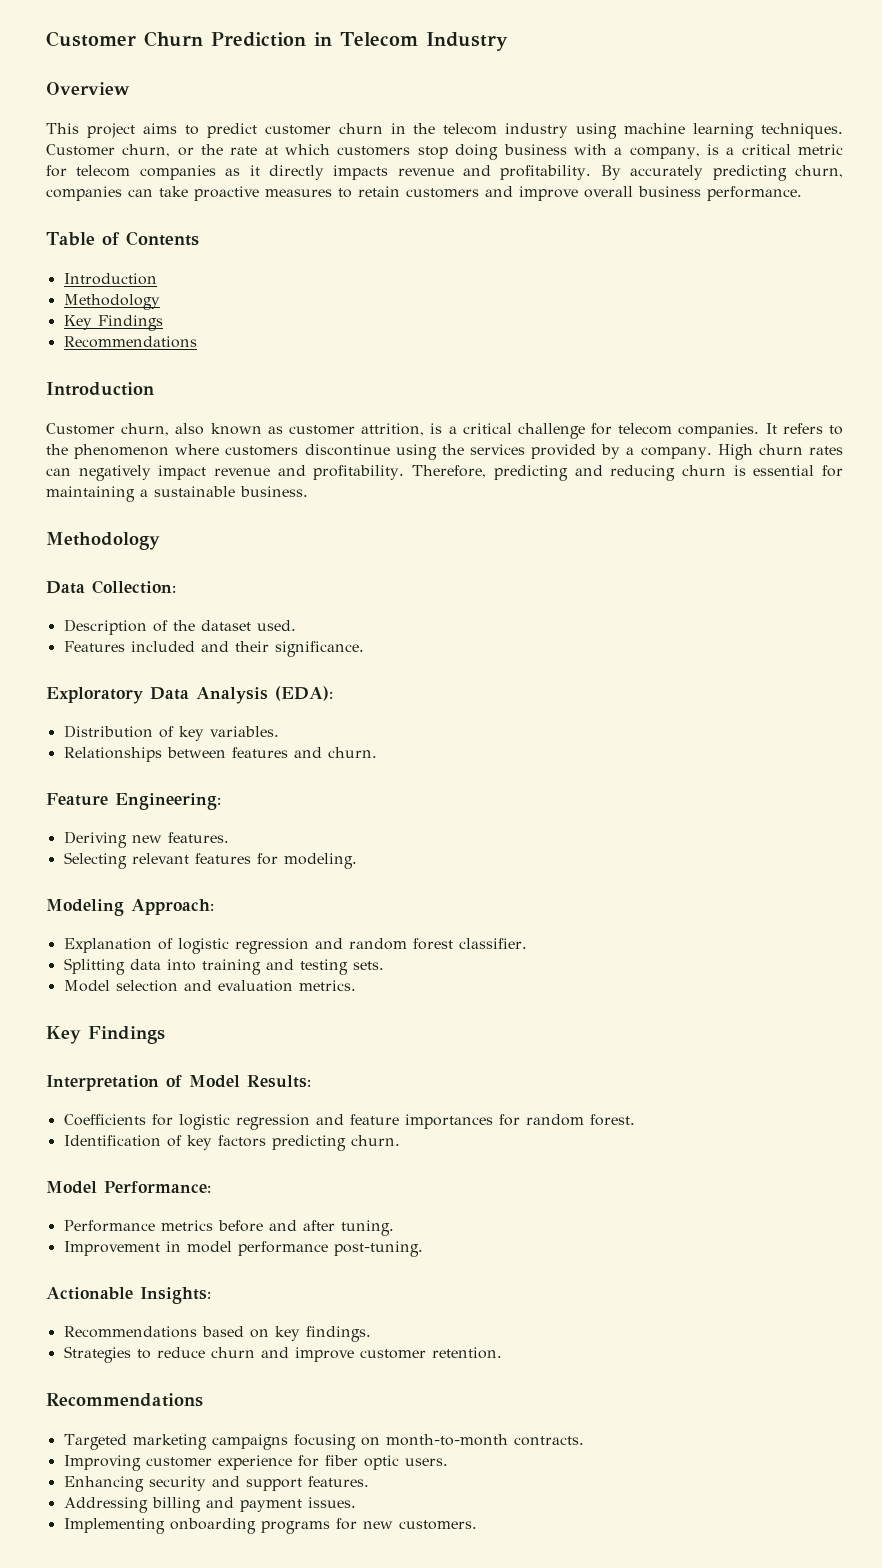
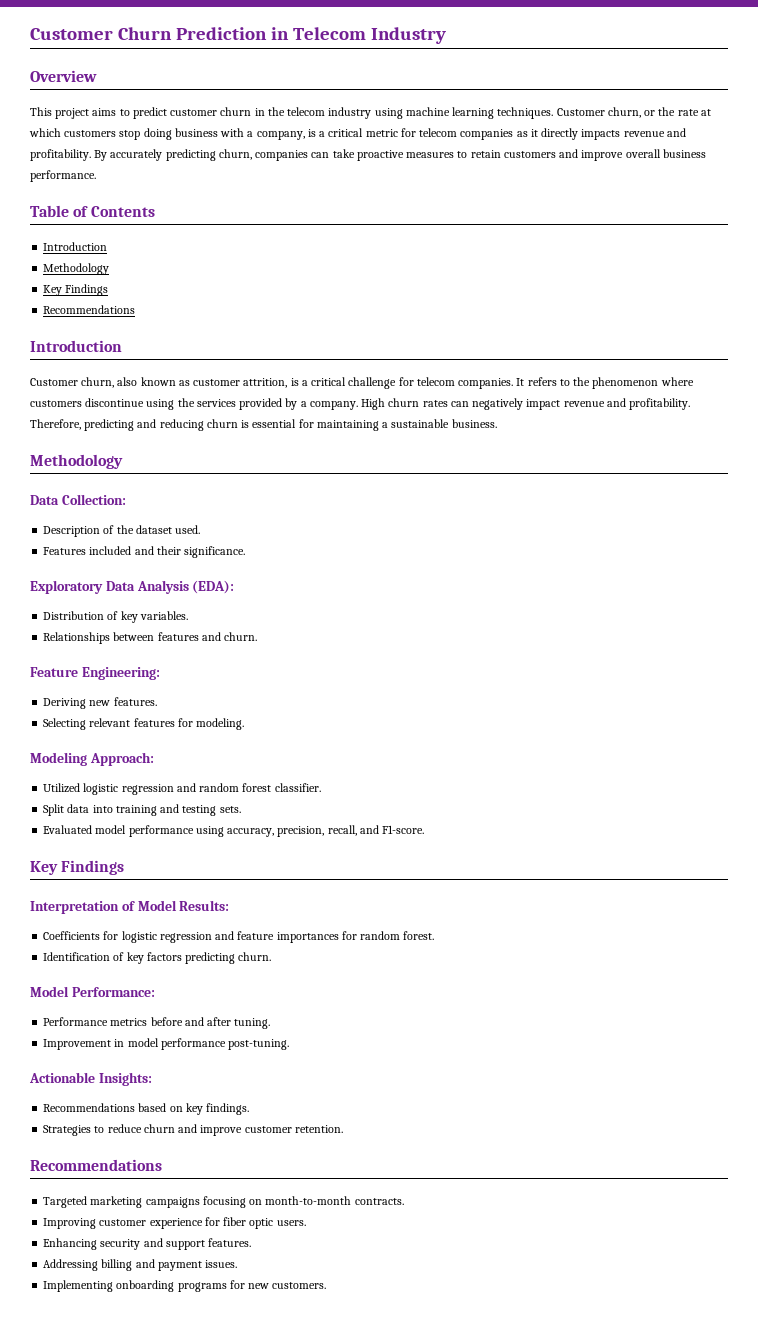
[63,938,173,953] Explanation of -> [43,783,81,793] Utilized
[63,958,125,975] Splitting -> [43,804,65,816] Split
[63,980,356,992] Model selection and evaluation metrics. -> [43,825,425,837] Evaluated model performance using accuracy, precision, recall, and F1-score.

